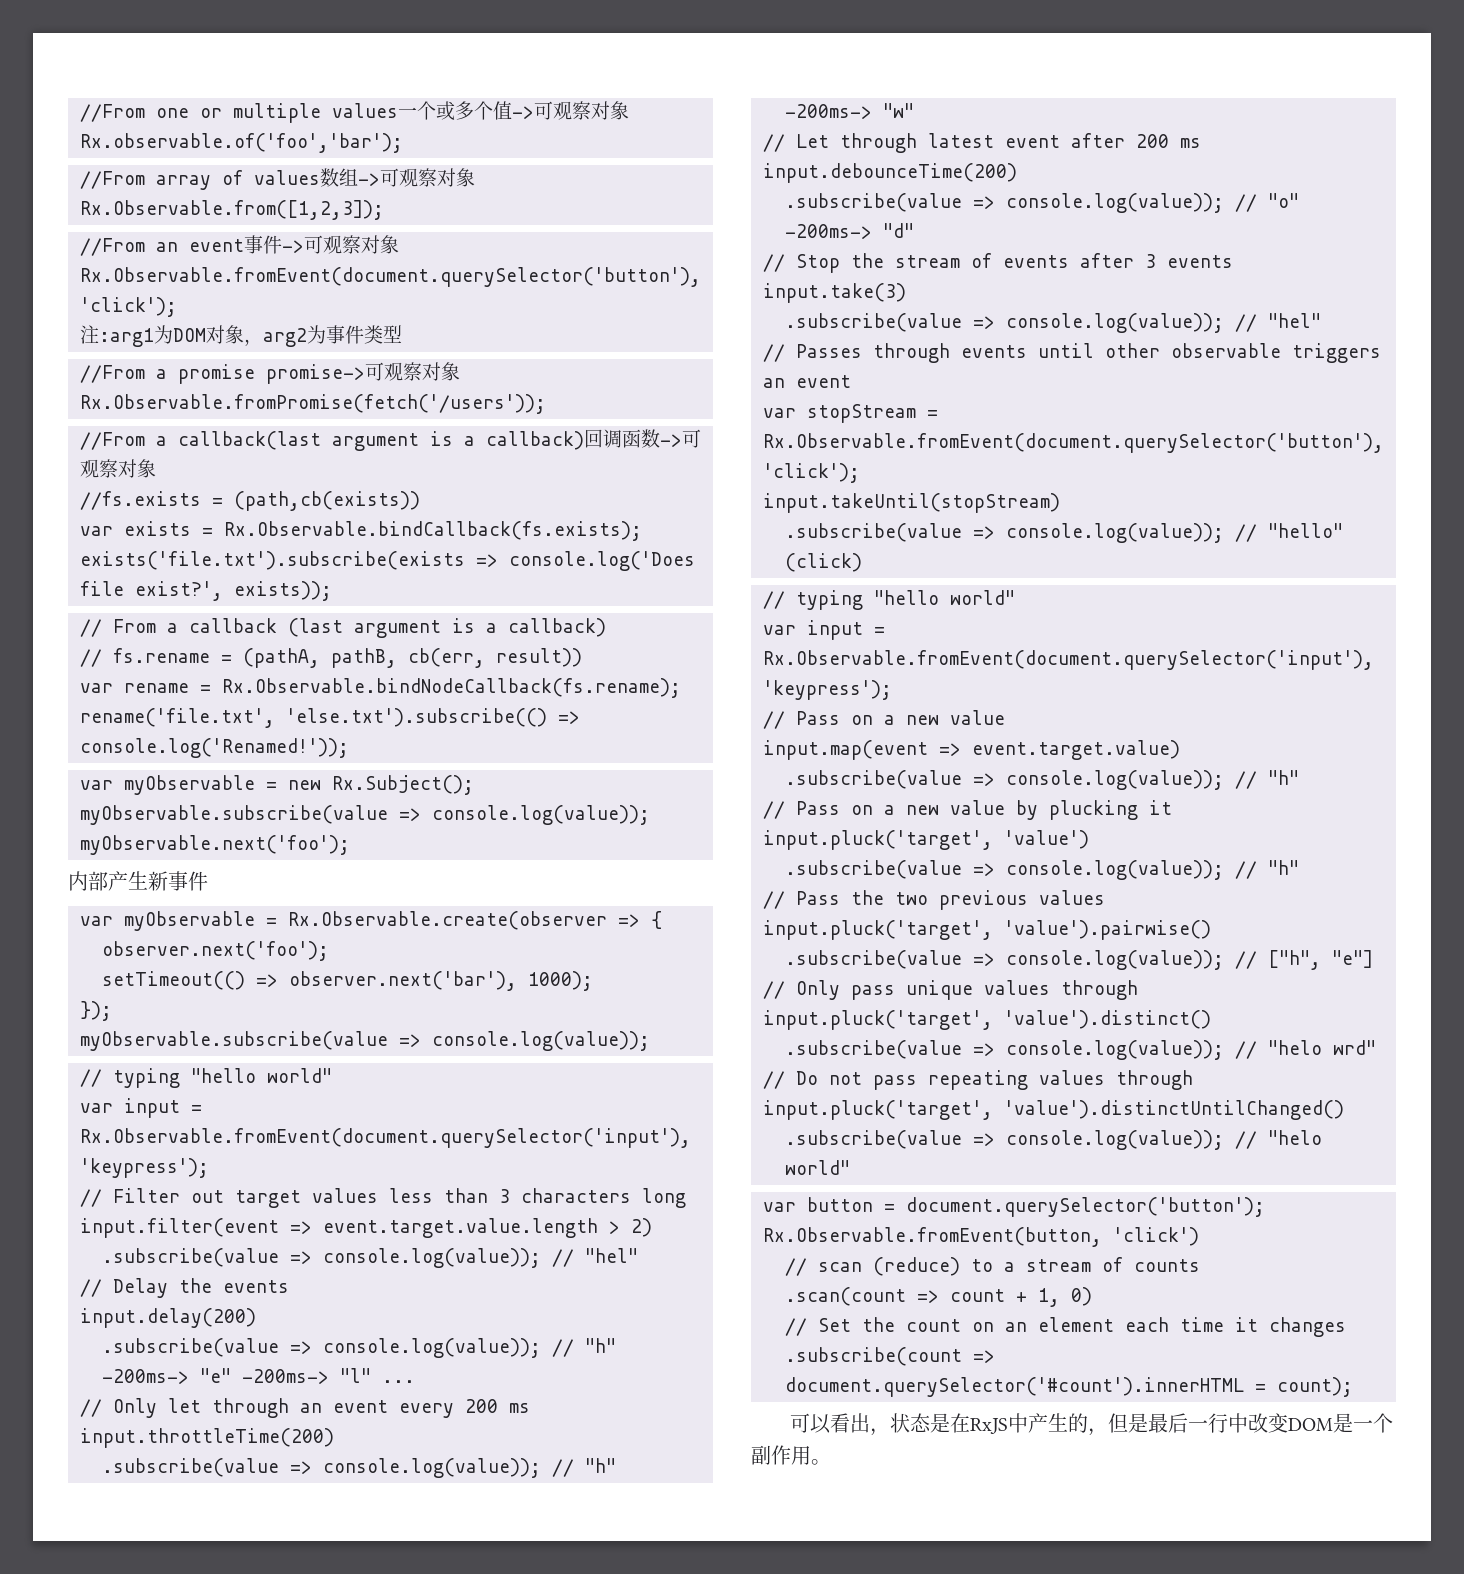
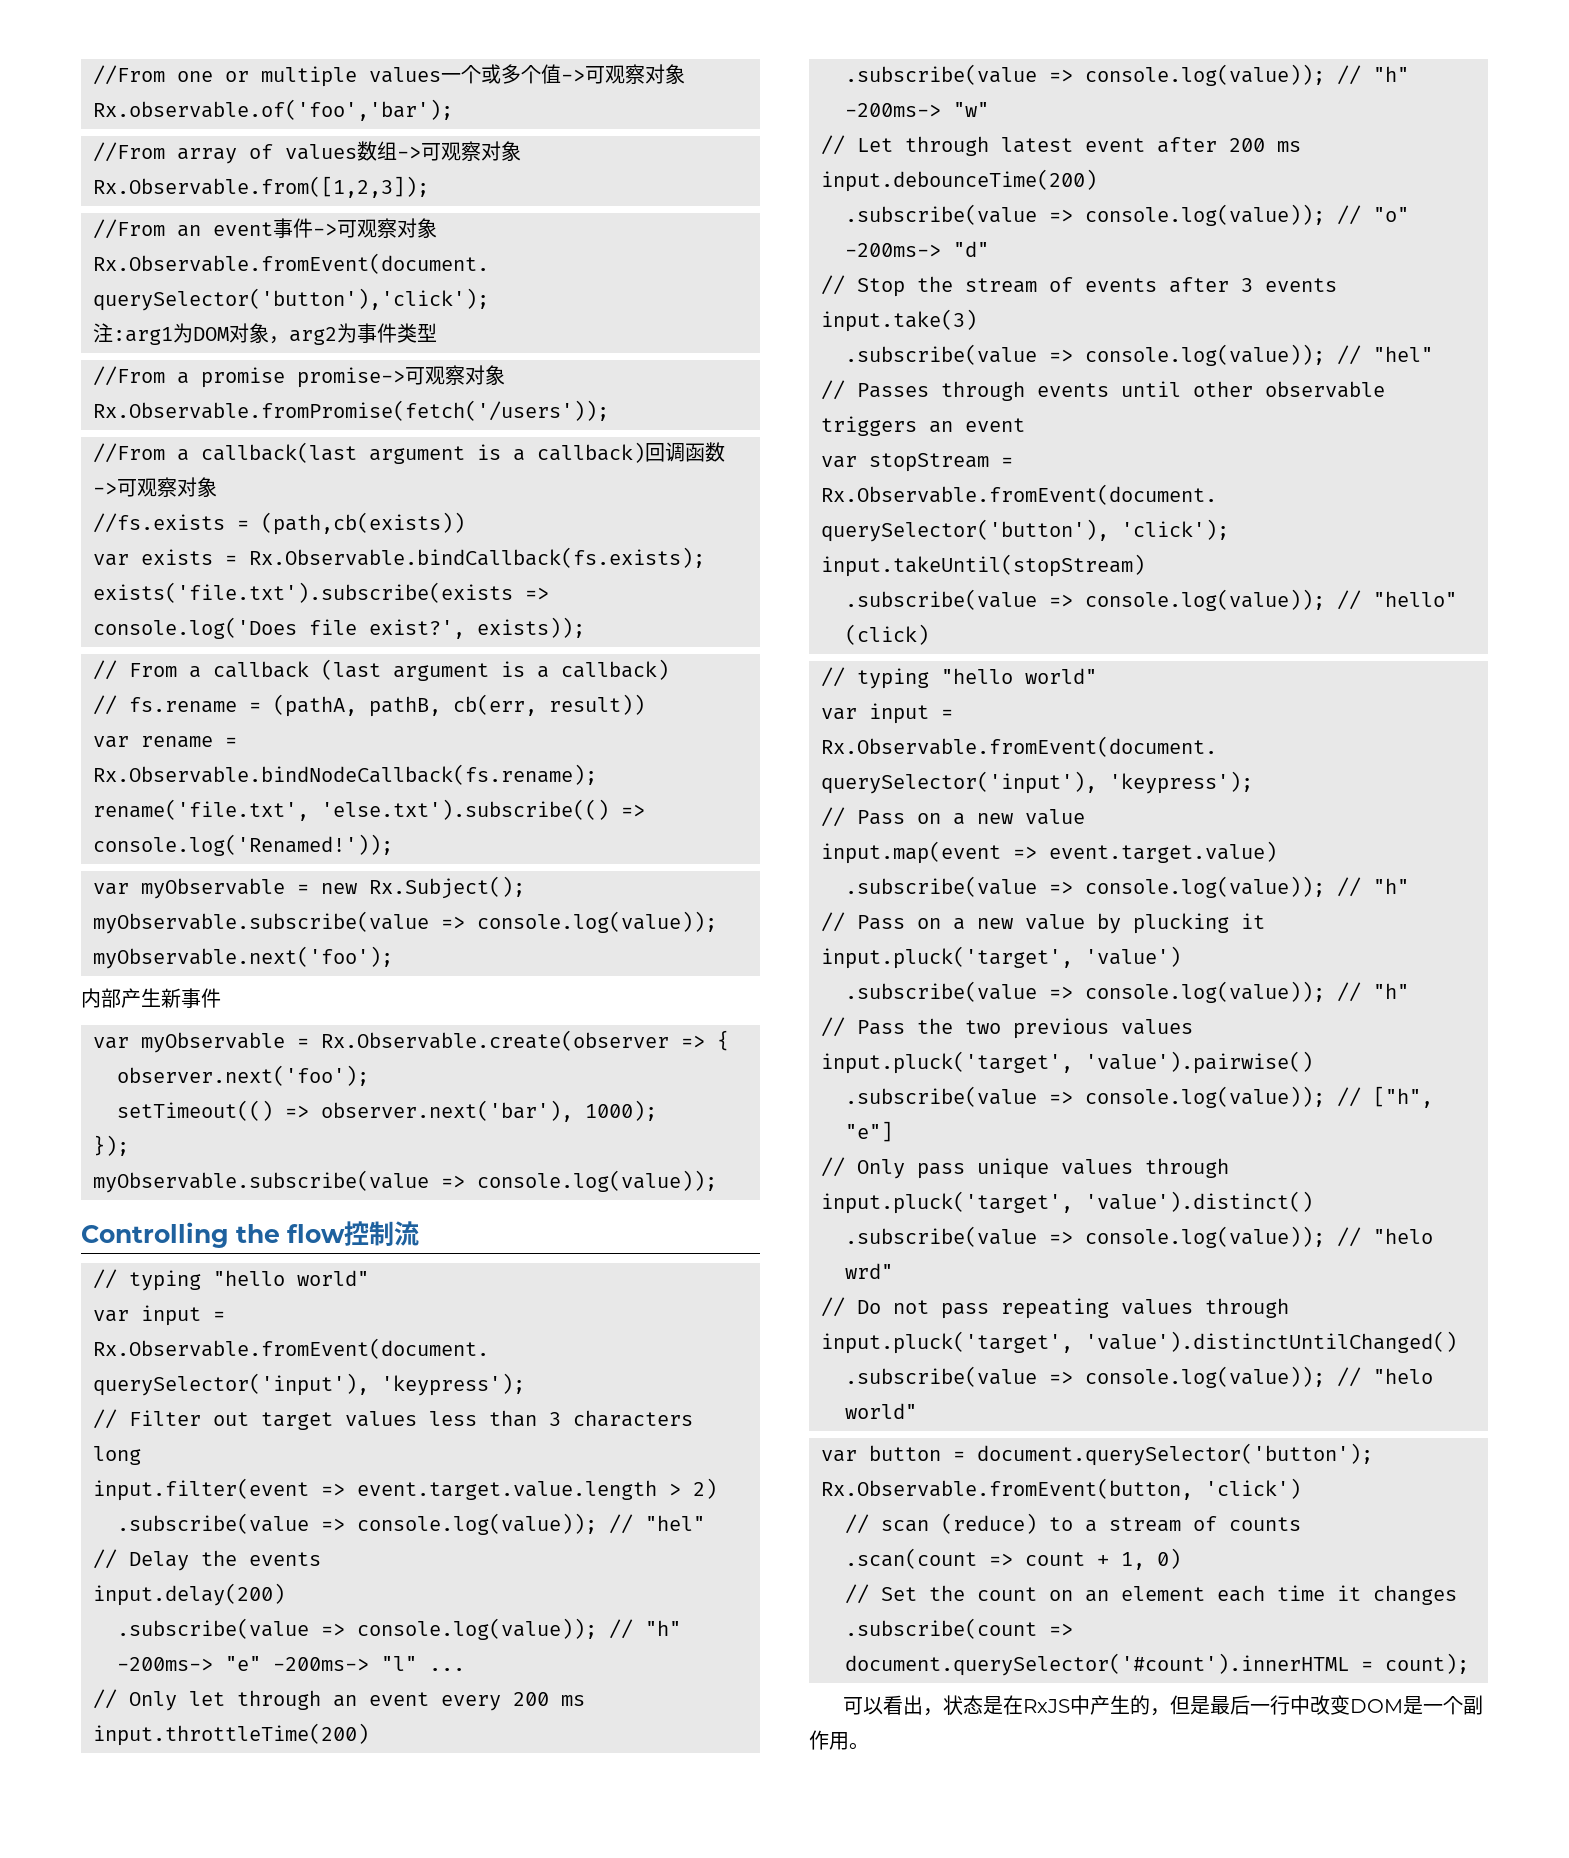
(650, 1041) none -> [81,1221,419,1248] // Controlling the flow控制流

